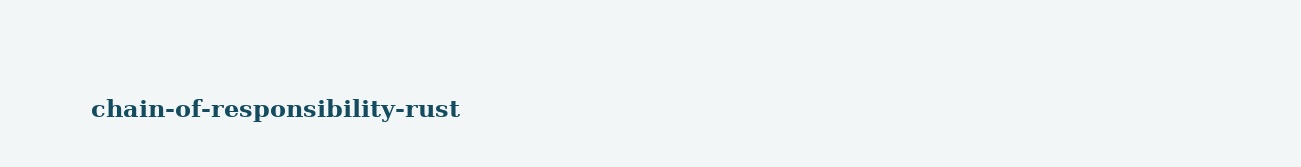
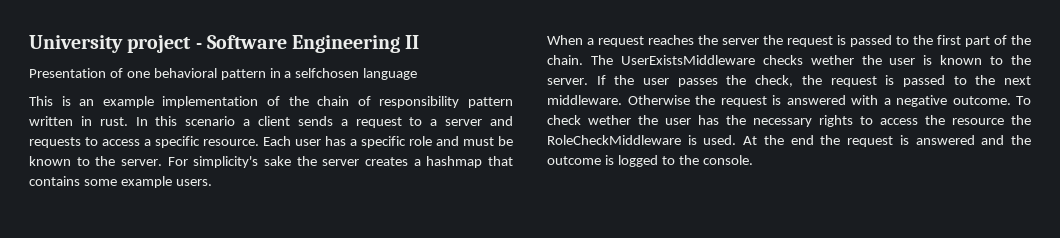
[91,99,460,122] chain-of-responsibility-rust -> [29,35,420,53] [29,68,418,80] [29,96,514,108] [29,116,513,128] [29,136,513,148] [29,156,514,168] [29,176,212,188] [547,35,1031,47] [547,55,1031,65] [547,75,1031,87] [547,95,1031,107] [547,115,1031,127] [547,135,1031,147] [547,155,753,167] University project - Software Engineering II // Presentation of one behavioral pattern in a selfchosen language // This is an example implementation of the chain of responsibility pattern written in rust. In this scenario a client sends a request to a server and requests to access a specific resource. Each user has a specific role and must be known to the server. For simplicity's sake the server creates a hashmap that contains some example users. // When a request reaches the server the request is passed to the first part of the chain. The UserExistsMiddleware checks wether the user is known to the server. If the user passes the check, the request is passed to the next middleware. Otherwise the request is answered with a negative outcome. To check wether the user has the necessary rights to access the resource the RoleCheckMiddleware is used. At the end the request is answered and the outcome is logged to the console.

